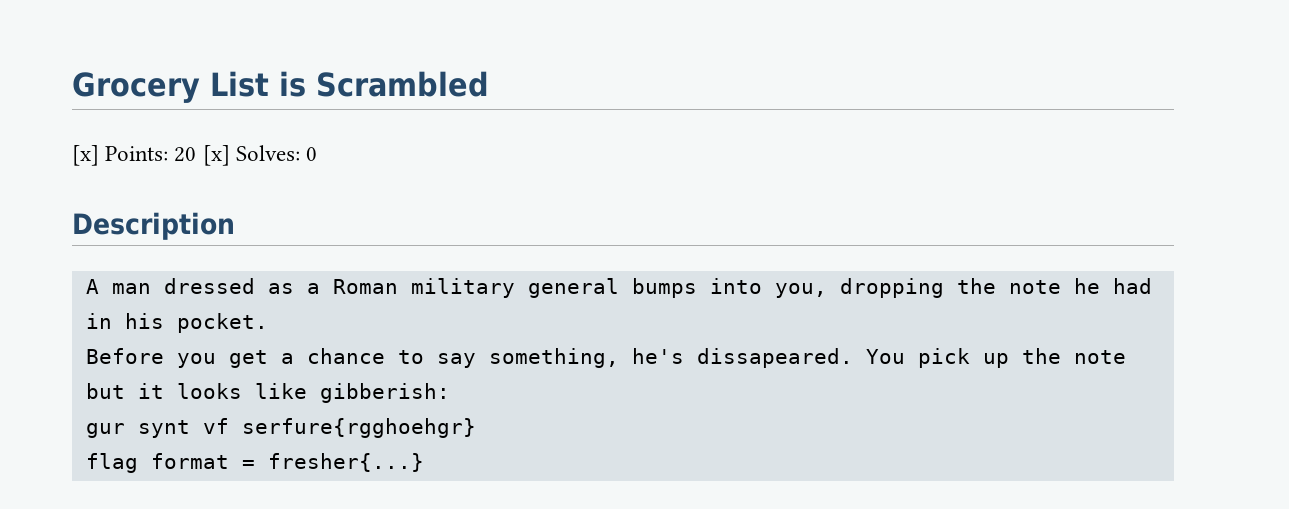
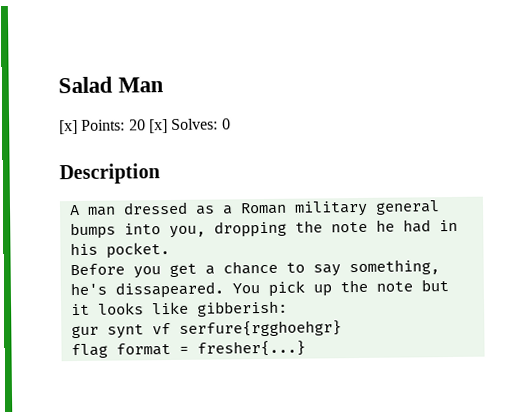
[72,71,489,103] Grocery List is Scrambled -> [58,76,165,94] Salad Man

